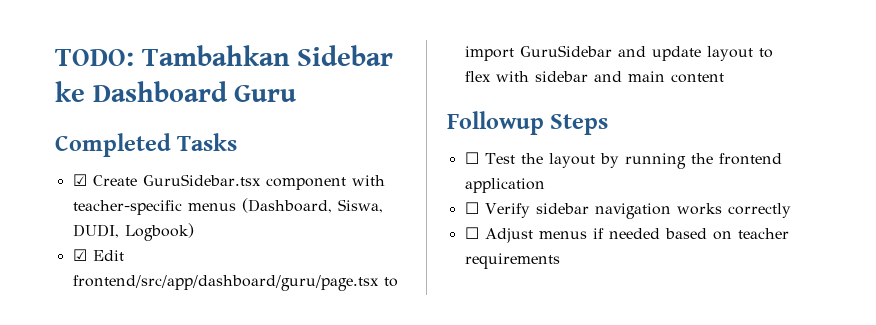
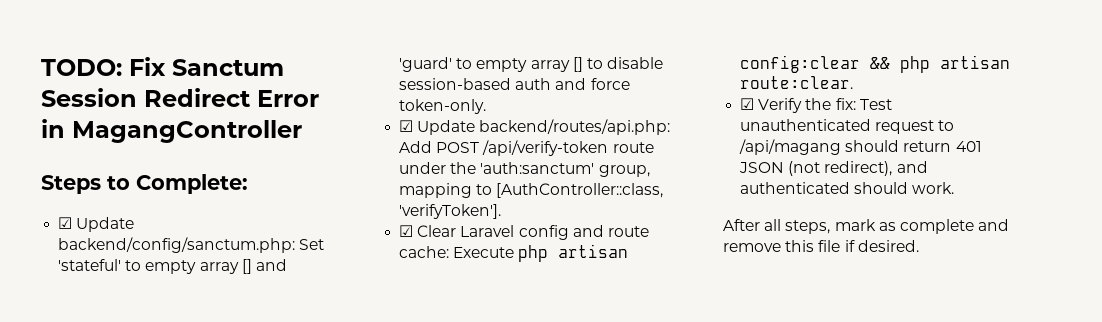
[141,45,394,66] [55,81,297,102] [55,133,238,157] [72,174,385,190] [72,198,383,215] [72,223,194,241] [72,249,124,261] [72,275,398,291] [464,45,773,61] [464,71,724,83] [447,111,609,135] [464,152,782,169] [464,178,545,193] [464,202,791,219] [464,227,789,243] [464,253,560,269] Tambahkan Sidebar ke Dashboard Guru // Completed Tasks // ☑ Create GuruSidebar.tsx component with teacher-specific menus (Dashboard, Siswa, DUDI, Logbook) // ☑ Edit frontend/src/app/dashboard/guru/page.tsx to import GuruSidebar and update layout to flex with sidebar and main content // Followup Steps // ☐ Test the layout by running the frontend application // ☐ Verify sidebar navigation works correctly // ☐ Adjust menus if needed based on teacher requirements -> [129,57,284,76] [41,88,319,107] [41,119,302,143] [41,174,248,194] [58,217,135,232] [58,237,325,253] [58,259,287,274] [399,57,664,72] [399,78,630,90] [399,99,487,114] [399,119,671,135] [399,140,654,156] [399,162,650,177] [399,183,664,198] [399,204,502,219] [399,225,649,240] [399,244,629,262] [740,55,1011,73] [740,76,854,89] [740,98,892,113] [740,119,955,134] [739,139,982,155] [739,161,928,176] [740,182,955,194] [723,219,1010,234] [723,240,919,252] Fix Sanctum Session Redirect Error in MagangController // Steps to Complete: // ☑ Update backend/config/sanctum.php: Set 'stateful' to empty array [] and 'guard' to empty array [] to disable session-based auth and force token-only. // ☑ Update backend/routes/api.php: Add POST /api/verify-token route under the 'auth:sanctum' group, mapping to [AuthController::class, 'verifyToken']. // ☑ Clear Laravel config and route cache: Execute php artisan config:clear && php artisan route:clear. // ☑ Verify the fix: Test unauthenticated request to /api/magang should return 401 JSON (not redirect), and authenticated should work. // After all steps, mark as complete and remove this file if desired.

